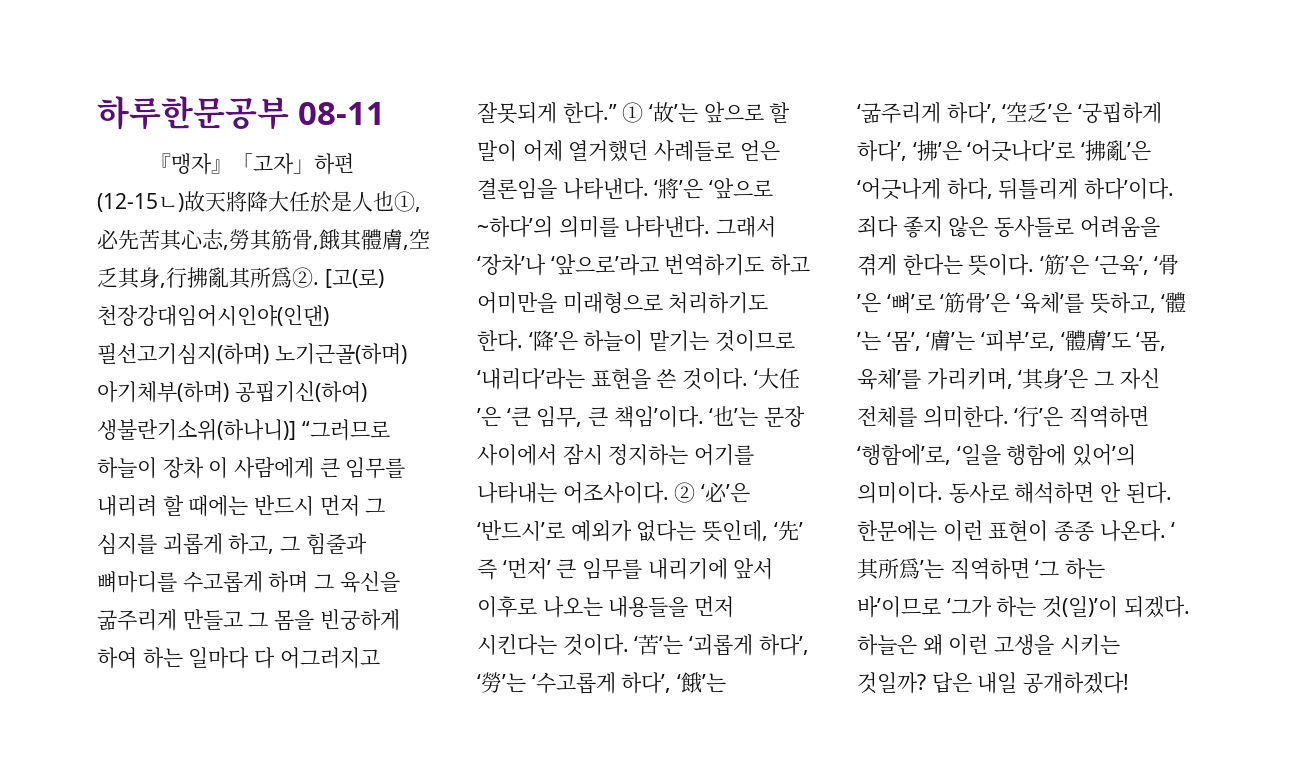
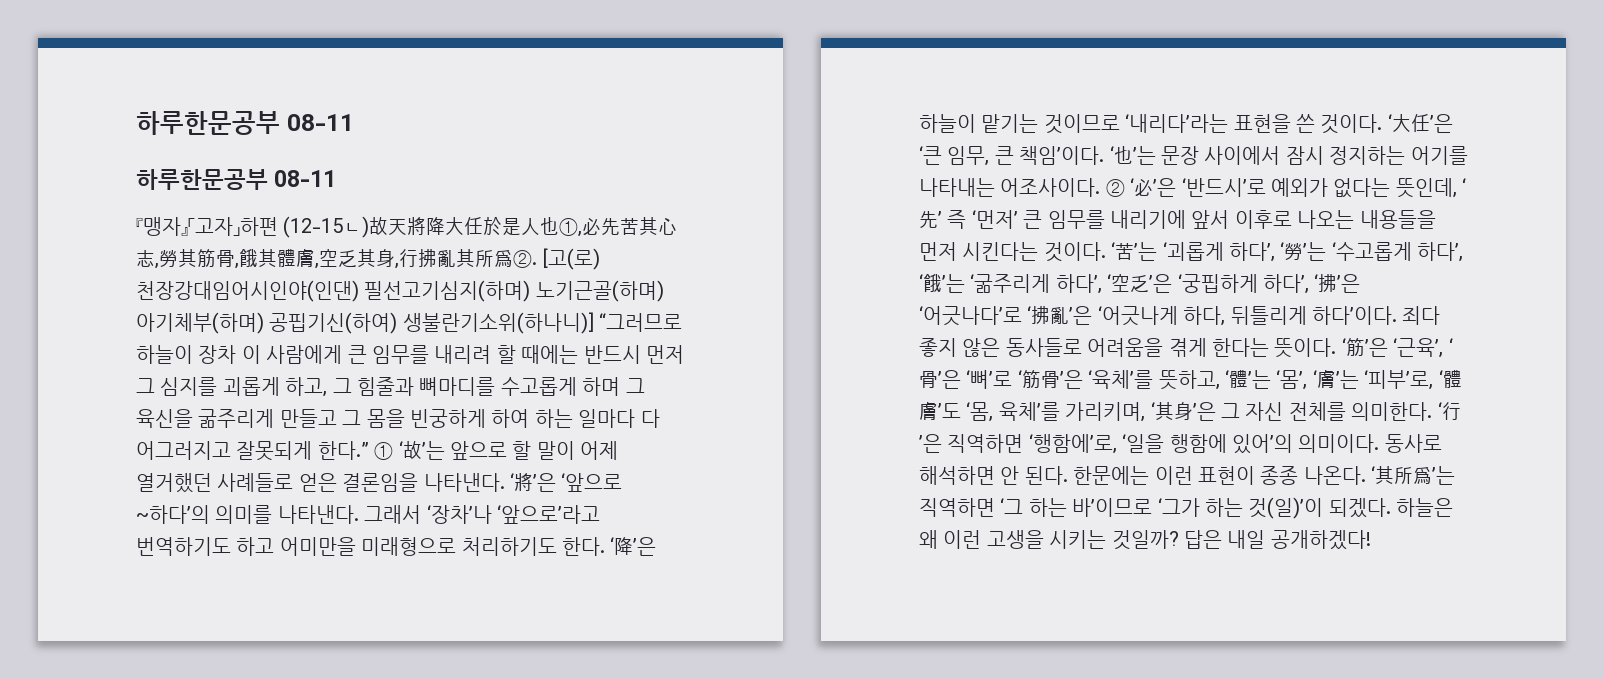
[97,96,385,130] 하루한문공부 08-11 -> [136,111,354,135] [136,169,337,190] 하루한문공부 08-11 // 하루한문공부 08-11

